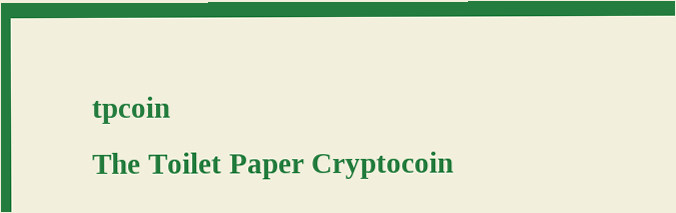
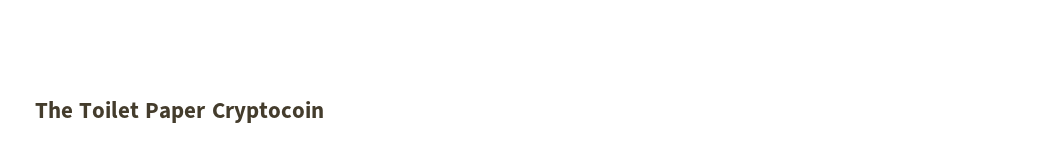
[91,96,171,124] tpcoin // -> (35, 109) none

